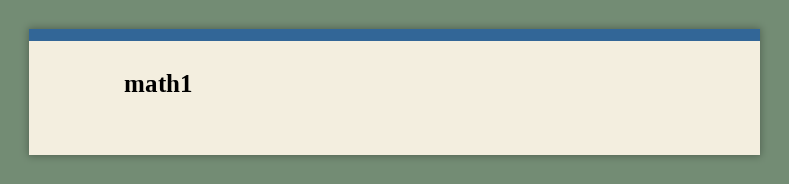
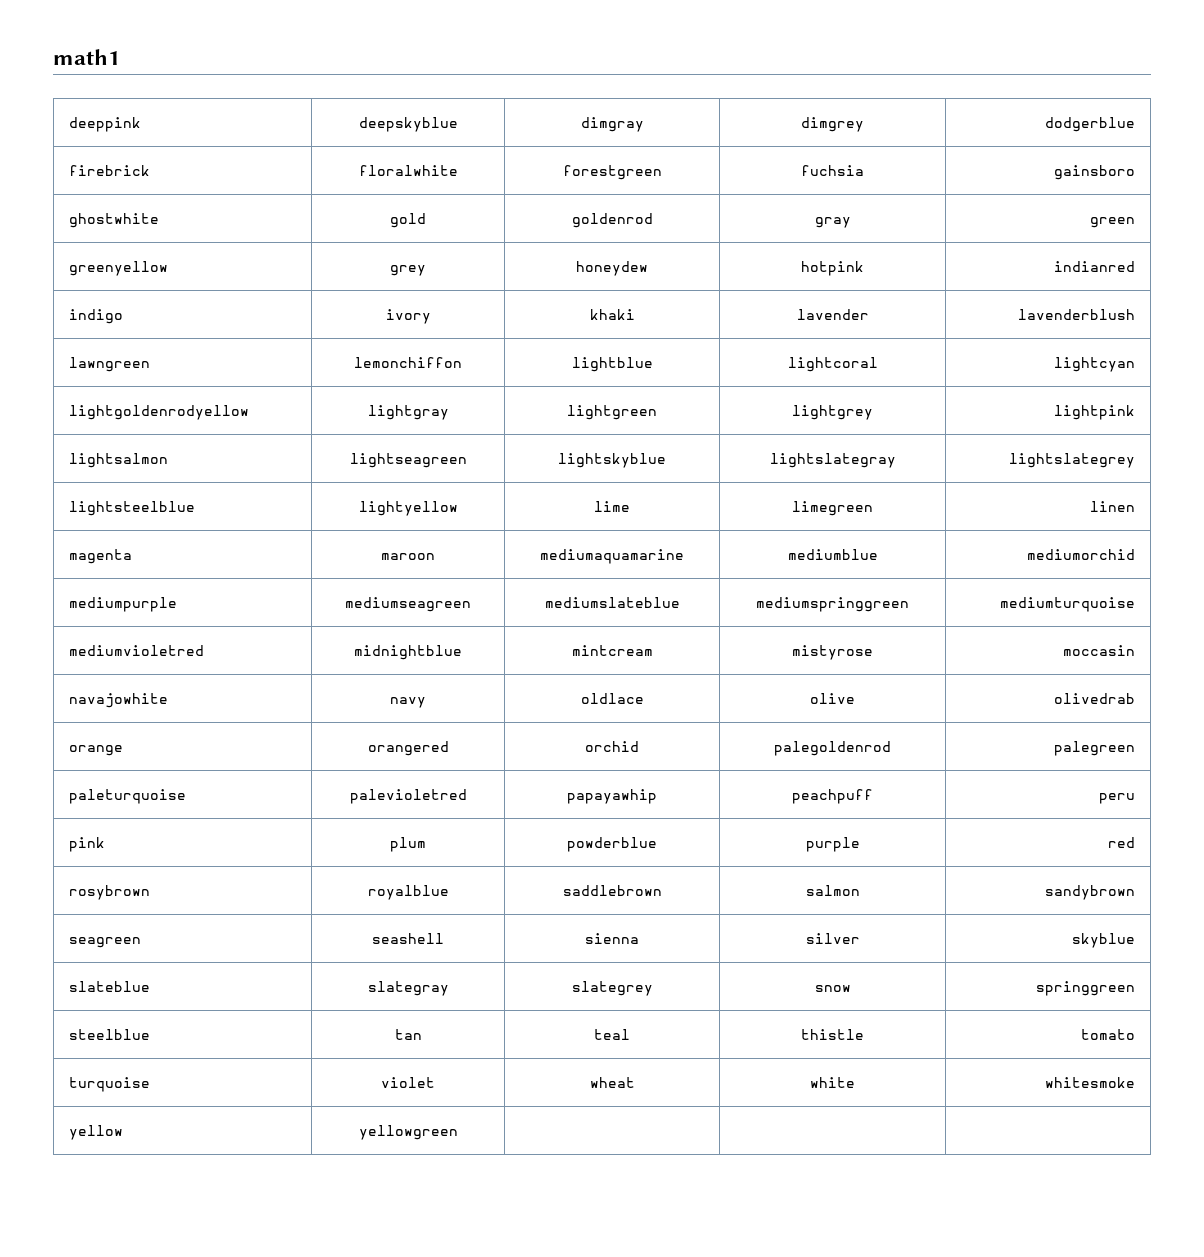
(193, 83) none -> [68,117,141,132] [358,117,458,132] [580,117,644,132] [801,117,864,132] [1045,117,1136,132] [68,165,150,176] [358,165,458,176] [562,165,662,180] [801,165,864,176] [1054,165,1136,180] [68,213,159,228] [390,213,426,228] [571,213,653,228] [814,217,851,228] [1090,217,1136,228] [68,261,168,276] [390,265,426,276] [576,261,648,276] [801,261,864,276] [1054,261,1136,272] [68,309,123,324] [385,309,431,324] [589,309,635,320] [796,309,869,320] [1018,309,1136,320] [68,357,150,372] [354,357,462,368] [571,357,653,372] [787,357,878,372] [1054,357,1136,372] [68,405,249,420] [367,405,449,420] [567,405,657,420] [792,405,873,420] [1054,405,1136,420] [68,453,168,468] [349,453,467,468] [558,453,666,468] [769,453,896,468] [1009,453,1136,468] [68,501,195,516] [358,501,458,516] [594,501,630,512] [792,501,873,516] [1090,501,1136,512] [68,549,132,564] [381,553,435,560] [540,549,684,564] [787,549,878,560] [1027,549,1136,560] [68,597,177,612] [345,597,471,612] [544,597,680,608] [756,597,909,612] [1000,597,1136,612] [68,645,204,656] [354,645,462,660] [571,645,653,656] [792,645,873,660] [1063,645,1136,656] [68,693,168,708] [390,697,426,708] [580,693,644,704] [810,693,855,704] [1054,693,1136,704] [68,745,123,756] [367,741,449,756] [585,741,639,752] [774,741,891,756] [1054,741,1136,756] [68,789,186,804] [349,789,467,804] [567,789,657,804] [792,789,873,804] [1099,793,1136,804] [68,837,105,852] [390,837,426,852] [567,837,657,852] [805,837,860,852] [1108,837,1136,848] [68,885,150,900] [367,885,449,900] [562,885,662,896] [805,885,860,896] [1045,885,1136,900] [68,937,141,948] [372,933,444,944] [585,933,639,944] [805,933,860,944] [1072,933,1136,948] [68,981,150,992] [367,981,449,996] [571,981,653,996] [814,985,851,992] [1036,981,1136,996] [68,1029,150,1040] [394,1029,422,1040] [594,1029,630,1040] [801,1029,864,1040] [1081,1029,1136,1040] [68,1077,150,1092] [381,1077,435,1088] [589,1077,635,1088] [810,1077,855,1088] [1045,1077,1136,1088] [68,1125,123,1140] [358,1125,458,1140] // deeppink | deepskyblue | dimgray | dimgrey | dodgerblue // firebrick | floralwhite | forestgreen | fuchsia | gainsboro // ghostwhite | gold | goldenrod | gray | green // greenyellow | grey | honeydew | hotpink | indianred // indigo | ivory | khaki | lavender | lavenderblush // lawngreen | lemonchiffon | lightblue | lightcoral | lightcyan // lightgoldenrodyellow | lightgray | lightgreen | lightgrey | lightpink // lightsalmon | lightseagreen | lightskyblue | lightslategray | lightslategrey // lightsteelblue | lightyellow | lime | limegreen | linen // magenta | maroon | mediumaquamarine | mediumblue | mediumorchid // mediumpurple | mediumseagreen | mediumslateblue | mediumspringgreen | mediumturquoise // mediumvioletred | midnightblue | mintcream | mistyrose | moccasin // navajowhite | navy | oldlace | olive | olivedrab // orange | orangered | orchid | palegoldenrod | palegreen // paleturquoise | palevioletred | papayawhip | peachpuff | peru // pink | plum | powderblue | purple | red // rosybrown | royalblue | saddlebrown | salmon | sandybrown // seagreen | seashell | sienna | silver | skyblue // slateblue | slategray | slategrey | snow | springgreen // steelblue | tan | teal | thistle | tomato // turquoise | violet | wheat | white | whitesmoke // yellow | yellowgreen | | |

